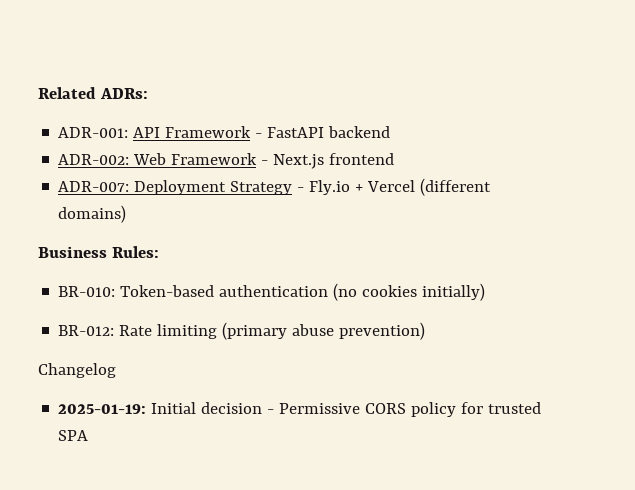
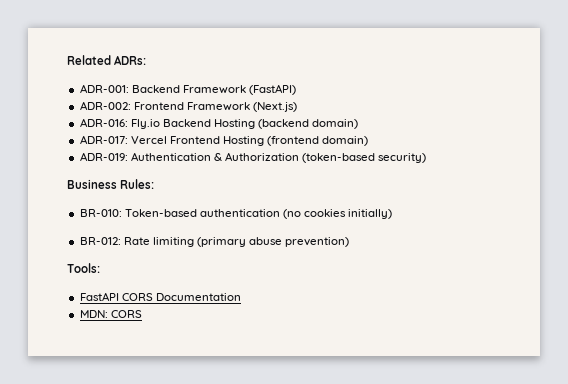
[133,126,391,138] [58,153,395,169] [58,178,492,196] [58,205,127,223] API Framework - FastAPI backend // ADR-002: Web Framework - Next.js frontend // ADR-007: Deployment Strategy - Fly.io + Vercel (different domains) -> [131,84,296,95] [79,101,297,112] [79,118,359,129] [79,135,369,146] [79,152,427,163] Backend Framework (FastAPI) // ADR-002: Frontend Framework (Next.js) // ADR-016: Fly.io Backend Hosting (backend domain) // ADR-017: Vercel Frontend Hosting (frontend domain) // ADR-019: Authentication & Authorization (token-based security)
[38,363,116,378] [58,402,542,417] [58,430,89,441] Changelog // 2025-01-19: Initial decision - Permissive CORS policy for trusted SPA -> [67,263,100,273] [79,292,241,301] [79,310,142,318] Tools: // FastAPI CORS Documentation // MDN: CORS

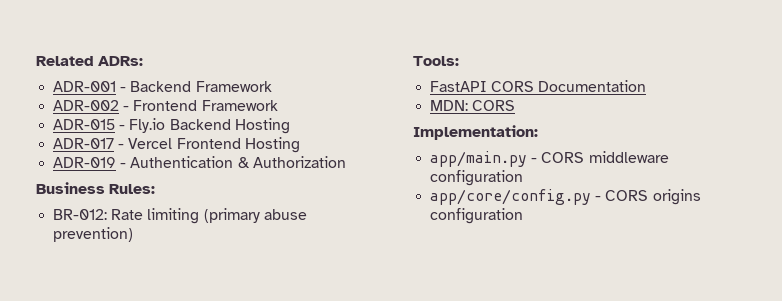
[79,84,129,93] ADR-001: -> [53,81,127,92] ADR-001 -
[248,84,296,95] [79,101,131,110] (FastAPI) // ADR-002: -> [53,100,130,111] // ADR-002 -
[252,102,297,112] [79,118,128,127] (Next.js) // ADR-016: -> [53,119,126,130] // ADR-015 -
[258,119,359,129] [79,135,128,144] (backend domain) // ADR-017: -> [53,138,125,149] // ADR-017 -
[267,136,369,146] [79,152,128,161] (frontend domain) // ADR-019: -> [53,157,127,168] // ADR-019 -
[302,153,427,163] (token-based security) -> (346, 162) none
[79,209,393,219] // BR-010: Token-based authentication (no cookies initially) -> (156, 189) none
(142, 314) none -> [413,125,538,140] [430,151,669,167] [430,170,524,186] [430,189,701,205] [430,208,524,224] // Implementation: // app/main.py - CORS middleware configuration // app/core/config.py - CORS origins configuration

